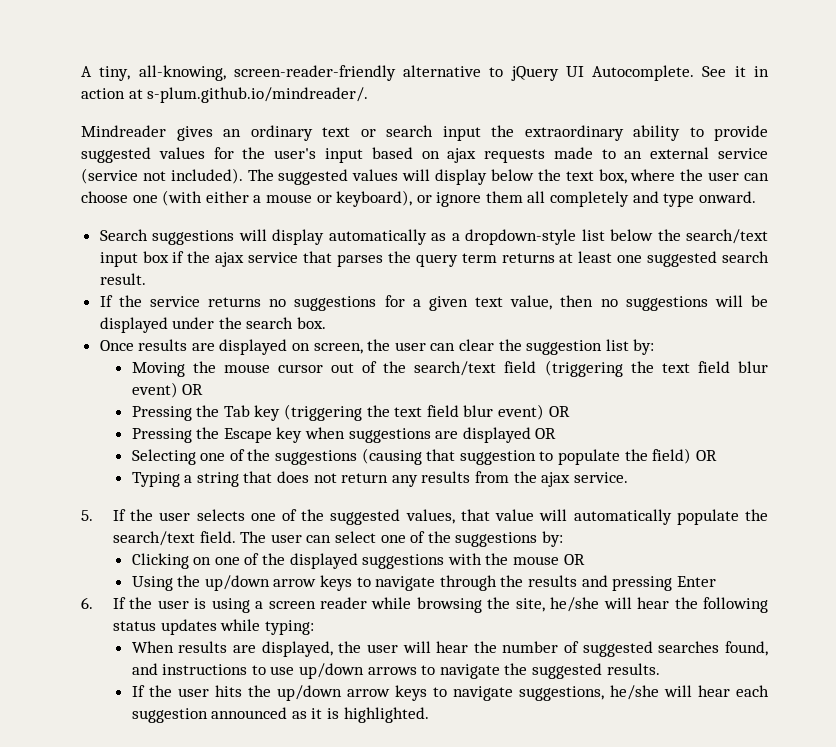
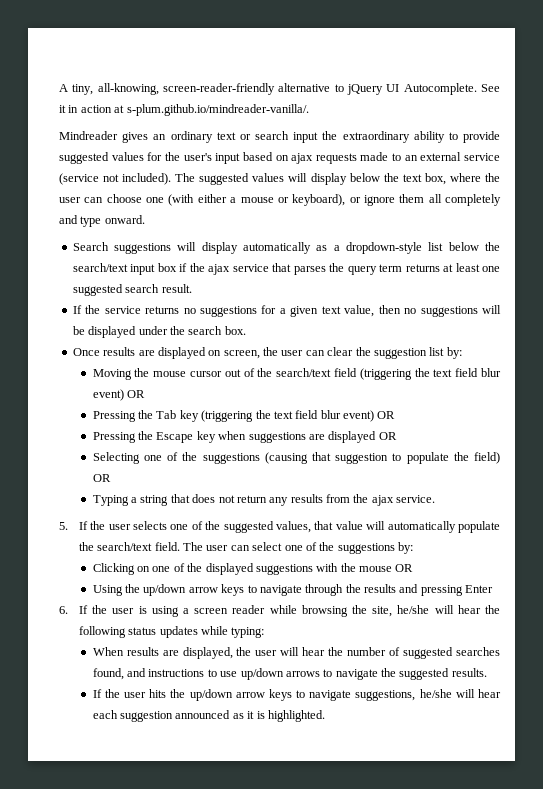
[147,87,369,103] s-plum.github.io/mindreader/. -> [126,104,309,116] s-plum.github.io/mindreader-vanilla/.

